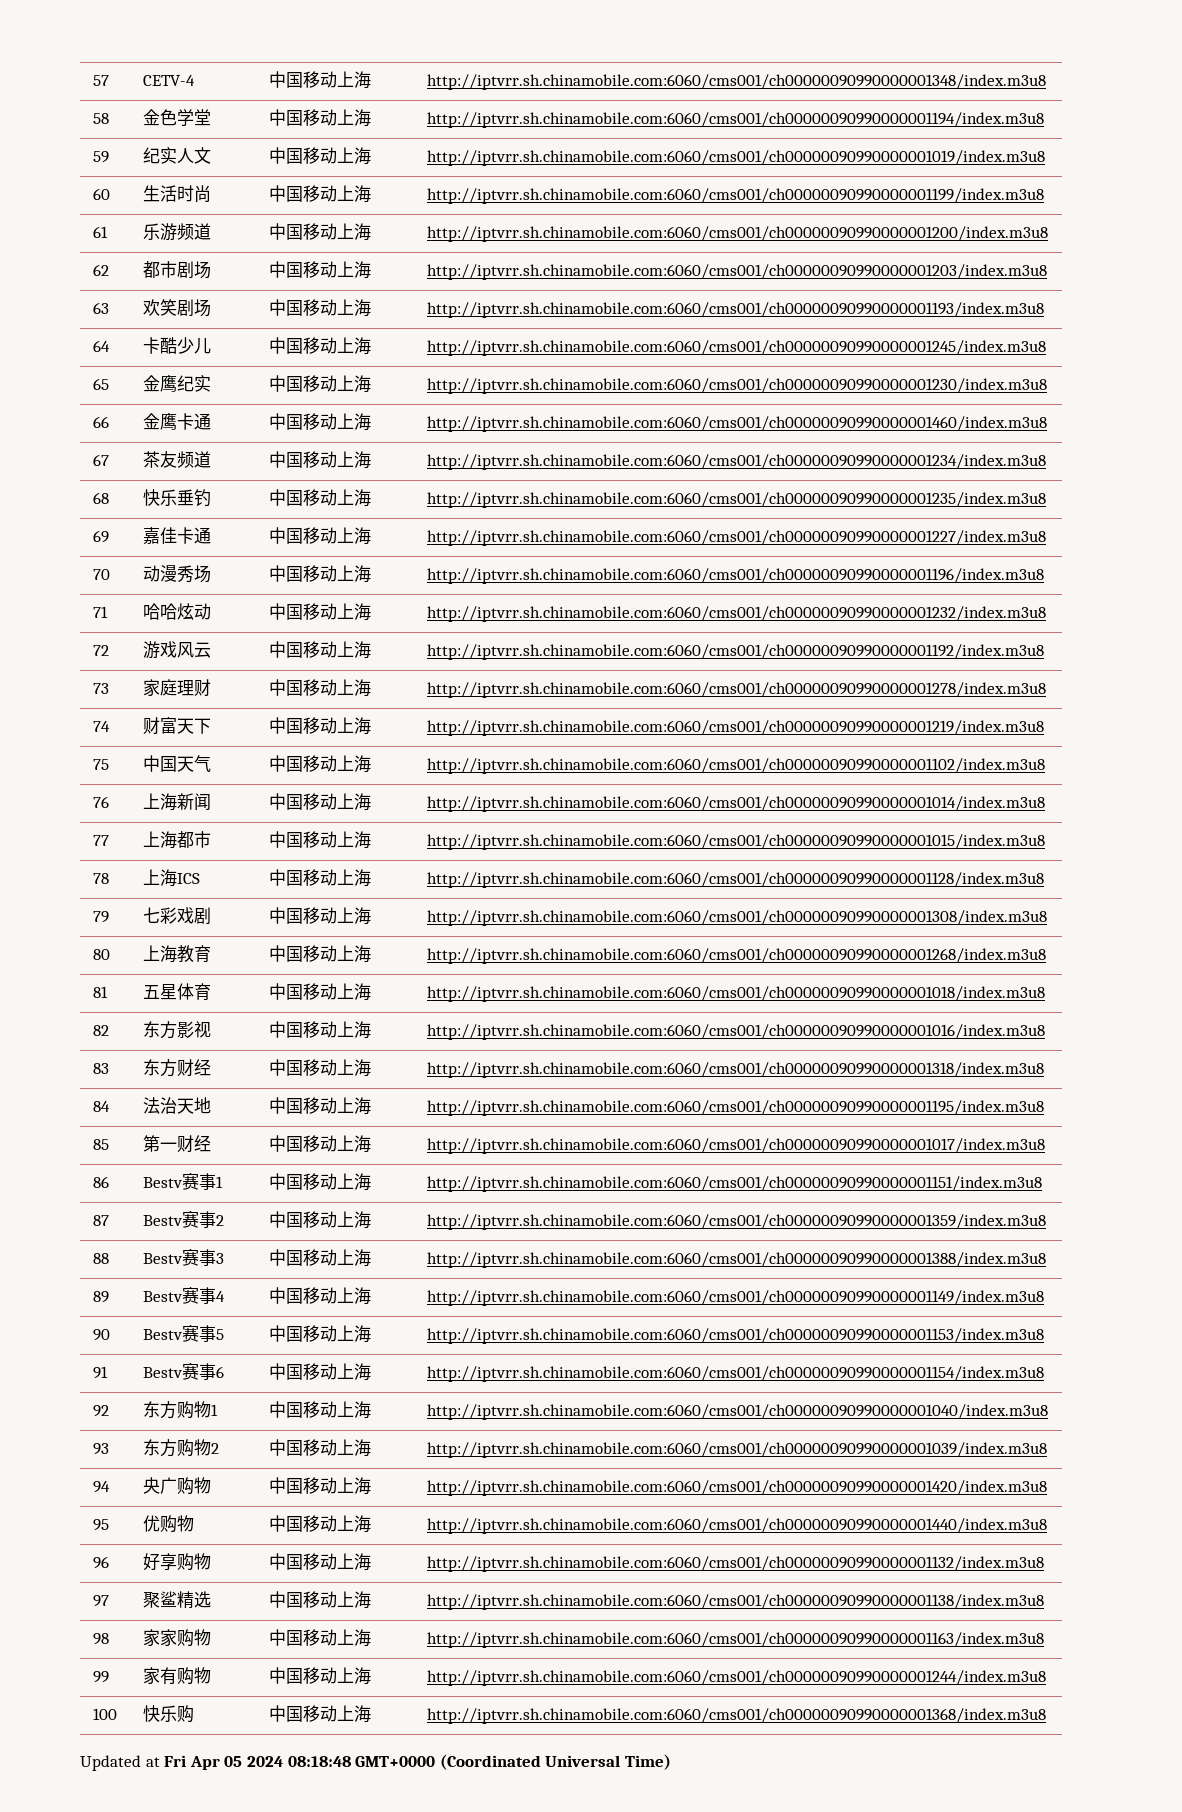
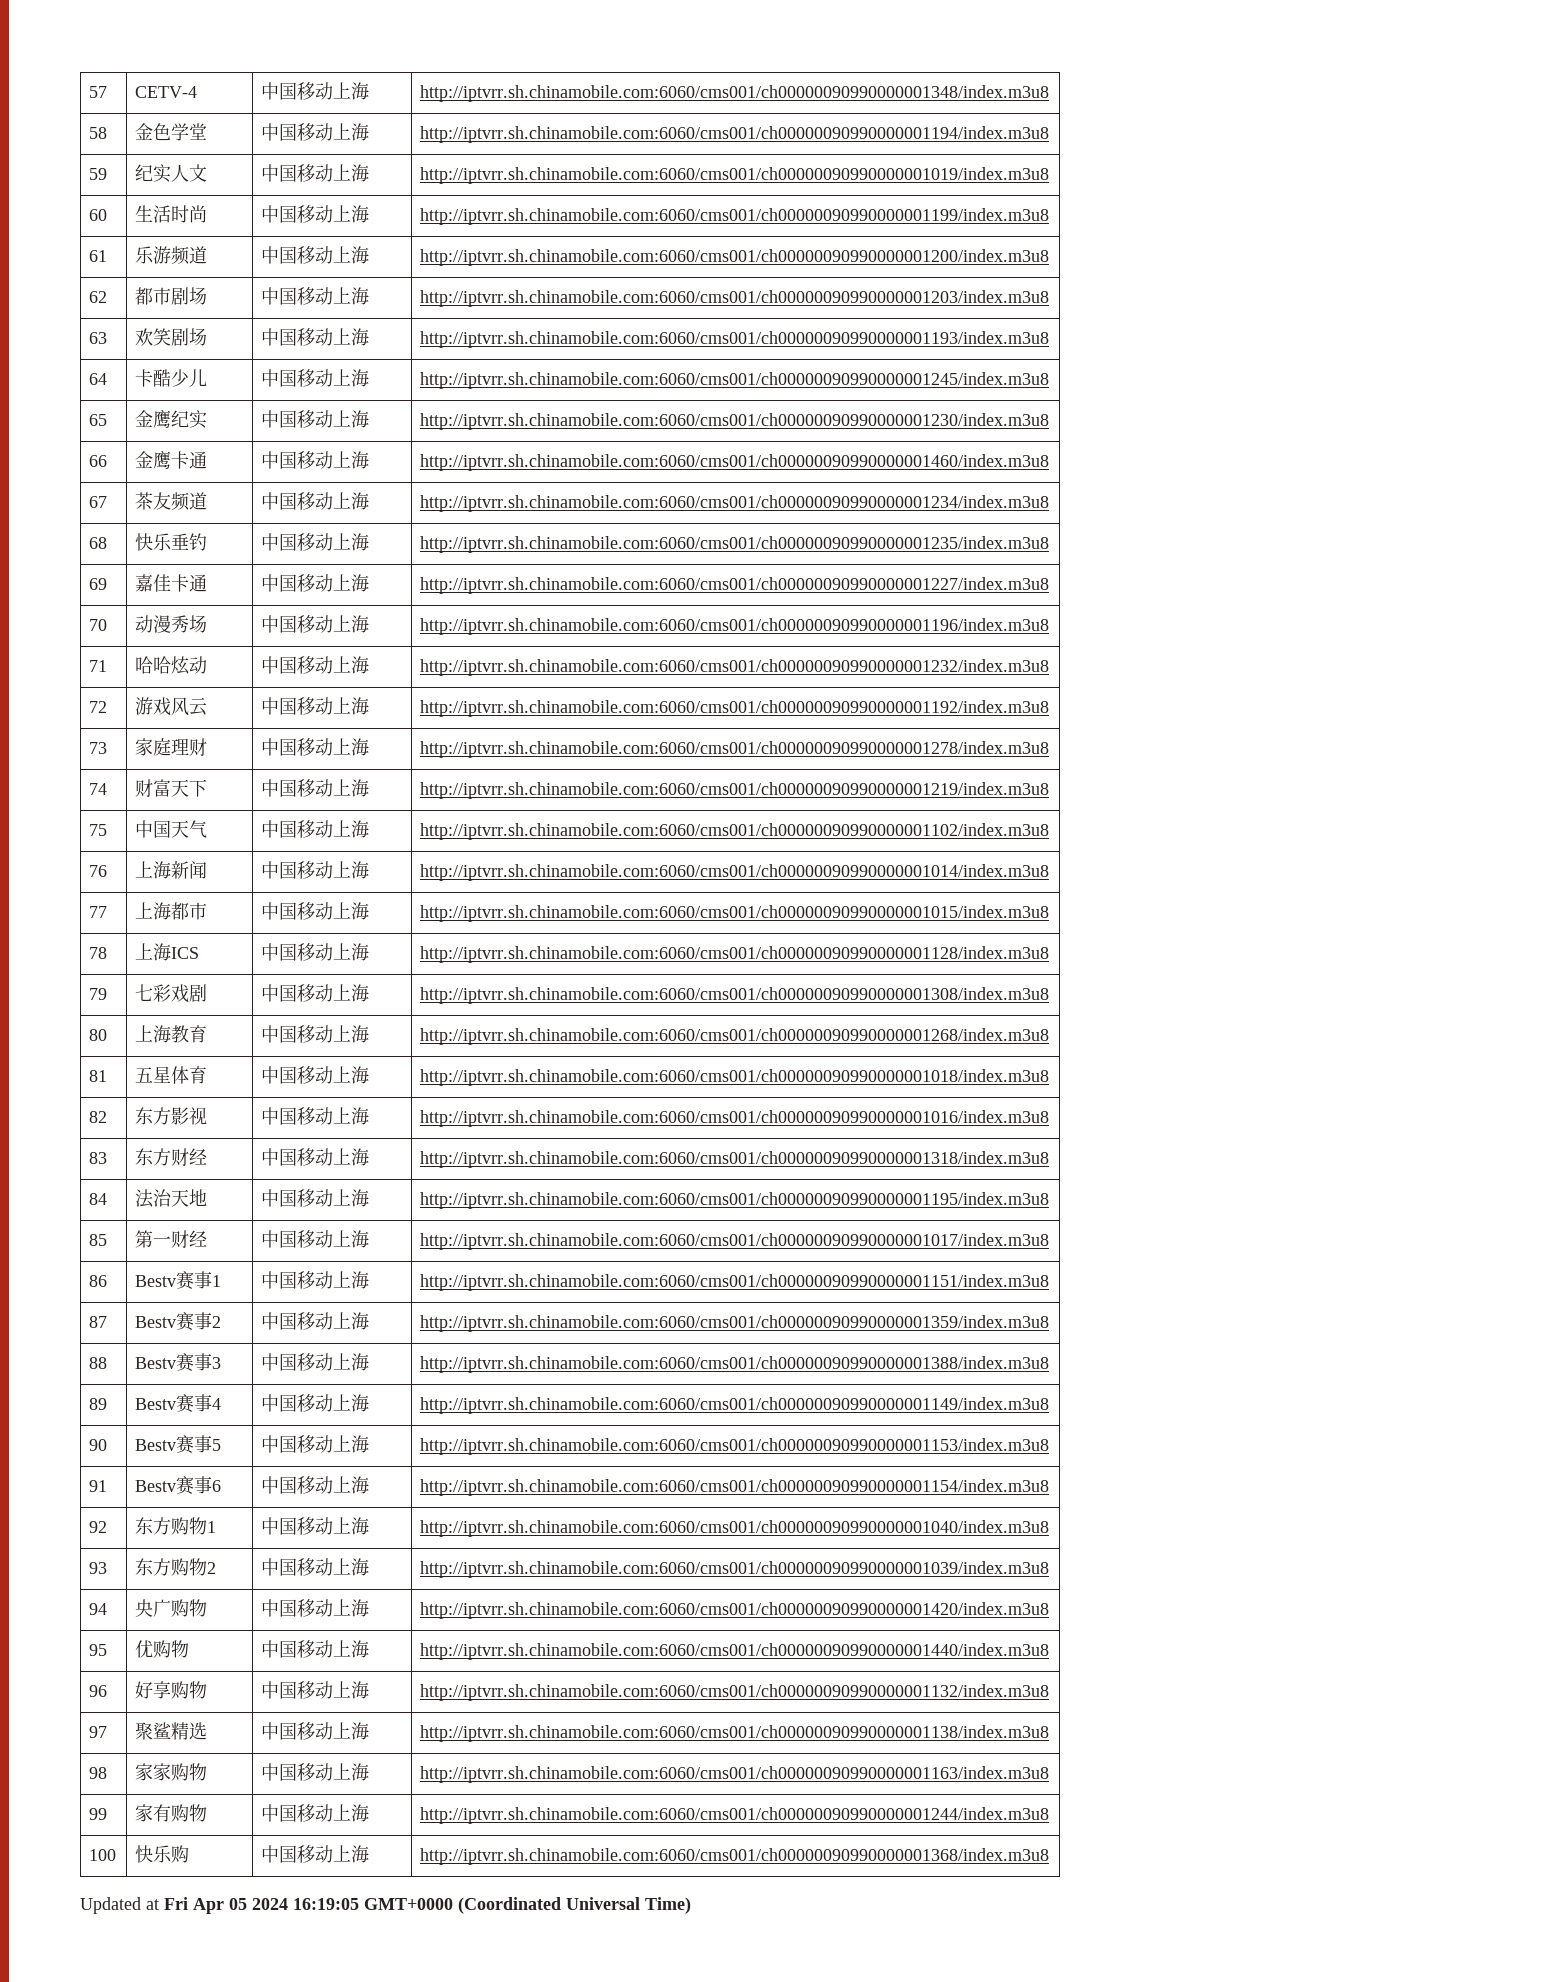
[287,1756,351,1767] 08:18:48 -> [293,1898,359,1910] 16:19:05

